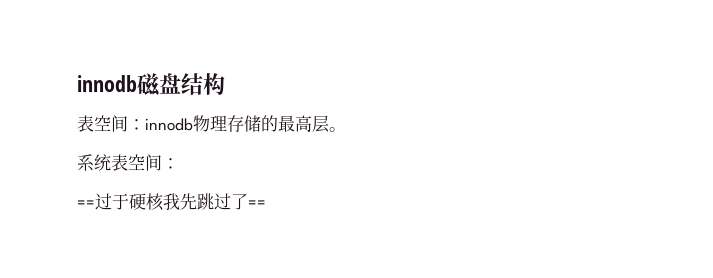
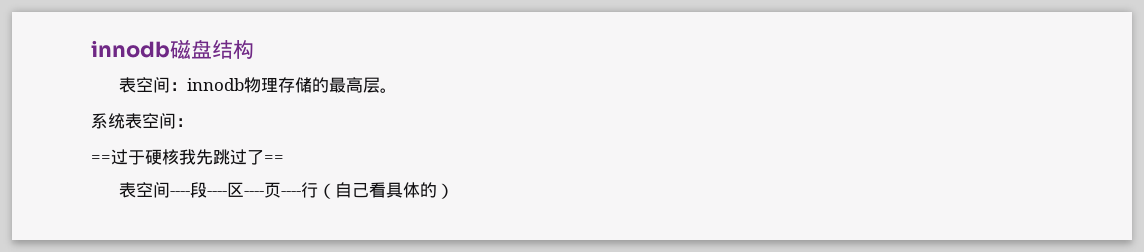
(267, 204) none -> [119,182,455,199] // 表空间----段----区----页----行（自己看具体的）

